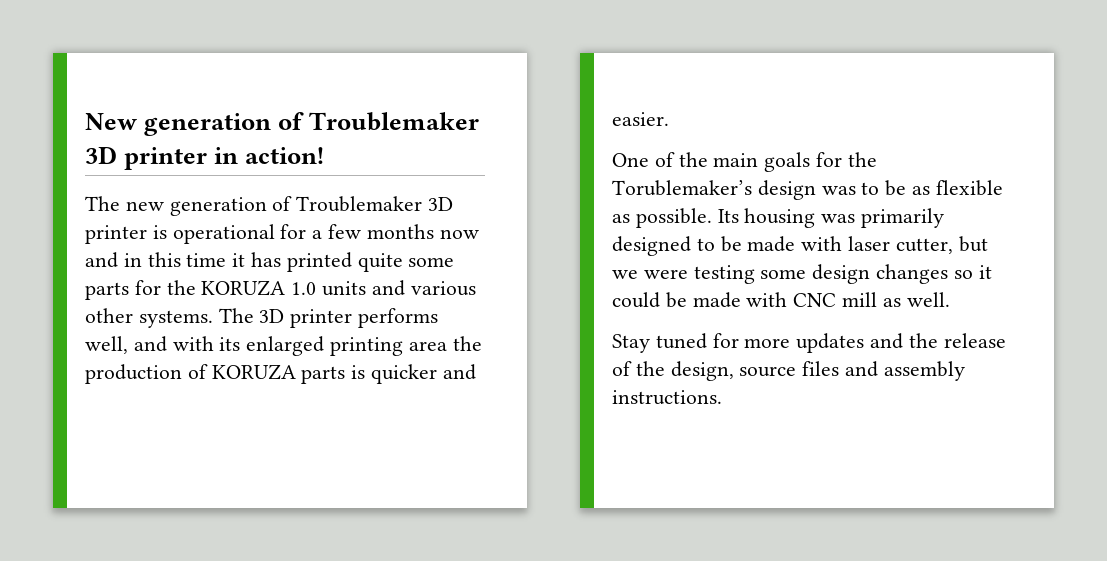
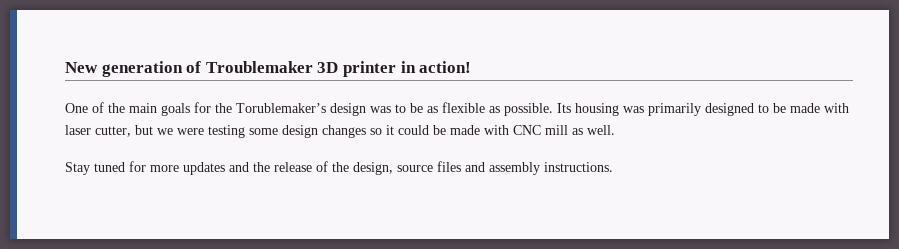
[85,196,454,216] [85,224,479,244] [85,252,455,272] [85,280,476,300] [85,308,439,328] [85,336,482,356] [85,364,476,384] [612,112,669,126] // The new generation of Troublemaker 3D printer is operational for a few months now and in this time it has printed quite some parts for the KORUZA 1.0 units and various other systems. The 3D printer performs well, and with its enlarged printing area the production of KORUZA parts is quicker and easier. -> (472, 67) none

